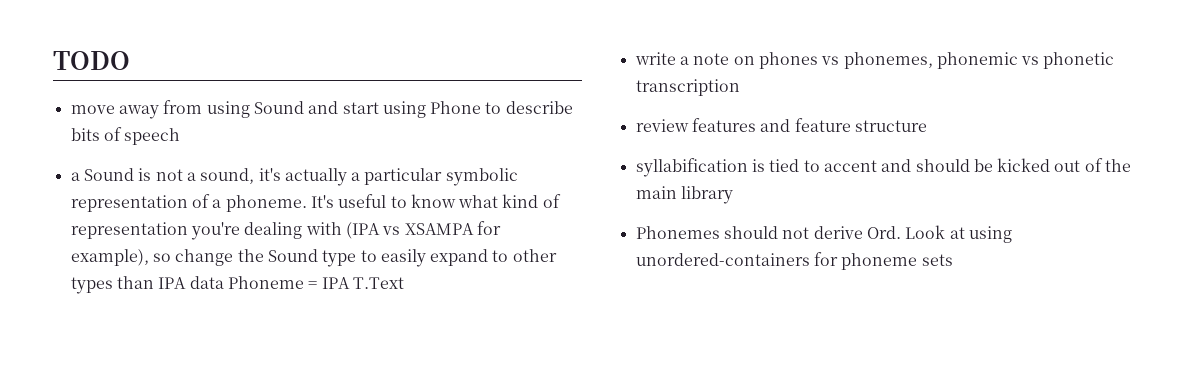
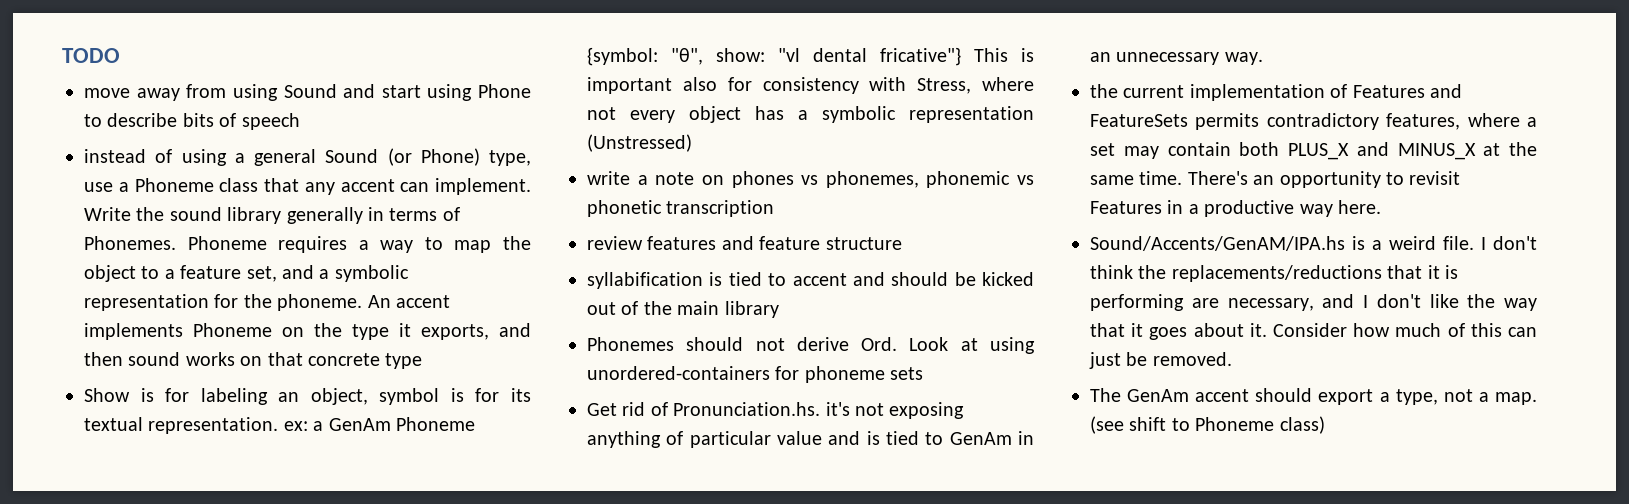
[70,168,518,186] [70,194,561,212] [70,221,501,240] [70,249,557,267] [70,276,404,294] a Sound is not a sound, it's actually a particular symbolic representation of a phoneme. It's useful to know what kind of representation you're dealing with (IPA vs XSAMPA for example), so change the Sound type to easily expand to other types than IPA data Phoneme = IPA T.Text -> [84,148,531,166] [84,178,531,195] [84,207,460,224] [84,236,531,253] [84,265,409,282] [84,294,450,311] [84,323,531,340] [84,352,423,369] [84,388,531,405] [84,417,475,434] [587,47,1034,66] [587,77,1034,94] [587,106,1034,123] [587,134,692,152] instead of using a general Sound (or Phone) type, use a Phoneme class that any accent can implement. Write the sound library generally in terms of Phonemes. Phoneme requires a way to map the object to a feature set, and a symbolic representation for the phoneme. An accent implements Phoneme on the type it exports, and then sound works on that concrete type // Show is for labeling an object, symbol is for its textual representation. ex: a GenAm Phoneme {symbol: "θ", show: "vl dental fricative"} This is important also for consistency with Stress, where not every object has a symbolic representation (Unstressed)
(953, 260) none -> [587,402,965,419] [587,431,1034,448] [1090,52,1263,65] [1090,84,1462,101] [1090,113,1537,130] [1090,142,1537,160] [1090,171,1461,188] [1090,200,1381,217] [1090,236,1537,251] [1090,265,1458,282] [1090,294,1537,311] [1090,323,1537,340] [1089,352,1232,369] [1090,388,1537,405] [1090,416,1325,434] // Get rid of Pronunciation.hs. it's not exposing anything of particular value and is tied to GenAm in an unnecessary way. // the current implementation of Features and FeatureSets permits contradictory features, where a set may contain both PLUS_X and MINUS_X at the same time. There's an opportunity to revisit Features in a productive way here. // Sound/Accents/GenAM/IPA.hs is a weird file. I don't think the replacements/reductions that it is performing are necessary, and I don't like the way that it goes about it. Consider how much of this can just be removed. // The GenAm accent should export a type, not a map. (see shift to Phoneme class)

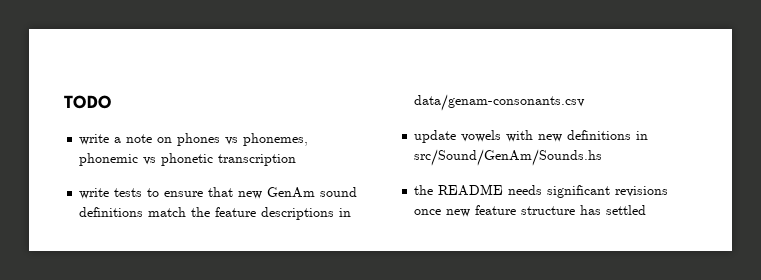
[84,84,531,101] [84,113,300,130] [84,148,531,166] [84,178,531,195] [84,207,460,224] [84,236,531,253] [84,265,409,282] [84,294,450,311] [84,323,531,340] [84,352,423,369] [84,388,531,405] [84,417,475,434] [587,47,1034,66] [587,77,1034,94] [587,106,1034,123] [587,134,692,152] // move away from using Sound and start using Phone to describe bits of speech // instead of using a general Sound (or Phone) type, use a Phoneme class that any accent can implement. Write the sound library generally in terms of Phonemes. Phoneme requires a way to map the object to a feature set, and a symbolic representation for the phoneme. An accent implements Phoneme on the type it exports, and then sound works on that concrete type // Show is for labeling an object, symbol is for its textual representation. ex: a GenAm Phoneme {symbol: "θ", show: "vl dental fricative"} This is important also for consistency with Stress, where not every object has a symbolic representation (Unstressed) -> (112, 102) none
[587,236,902,250] [587,272,1034,289] [587,301,779,318] [587,337,1035,354] [587,366,924,383] [587,402,965,419] [587,431,1034,448] [1090,52,1263,65] [1090,84,1462,101] [1090,113,1537,130] [1090,142,1537,160] [1090,171,1461,188] [1090,200,1381,217] [1090,236,1537,251] [1090,265,1458,282] [1090,294,1537,311] [1090,323,1537,340] [1089,352,1232,369] [1090,388,1537,405] [1090,416,1325,434] review features and feature structure // syllabification is tied to accent and should be kicked out of the main library // Phonemes should not derive Ord. Look at using unordered-containers for phoneme sets // Get rid of Pronunciation.hs. it's not exposing anything of particular value and is tied to GenAm in an unnecessary way. // the current implementation of Features and FeatureSets permits contradictory features, where a set may contain both PLUS_X and MINUS_X at the same time. There's an opportunity to revisit Features in a productive way here. // Sound/Accents/GenAM/IPA.hs is a weird file. I don't think the replacements/reductions that it is performing are necessary, and I don't like the way that it goes about it. Consider how much of this can just be removed. // The GenAm accent should export a type, not a map. (see shift to Phoneme class) -> [79,187,358,199] [79,207,352,220] [414,94,586,111] [414,130,649,143] [414,149,603,166] [414,184,669,198] [414,205,647,217] write tests to ensure that new GenAm sound definitions match the feature descriptions in data/genam-consonants.csv // update vowels with new definitions in src/Sound/GenAm/Sounds.hs // the README needs significant revisions once new feature structure has settled

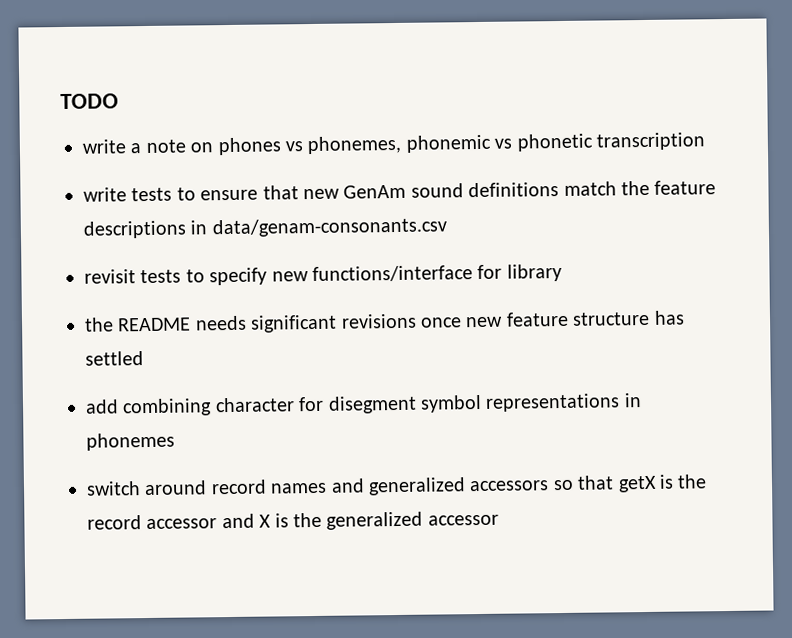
[414,130,649,143] [414,149,603,166] update vowels with new definitions in src/Sound/GenAm/Sounds.hs -> [84,264,562,286] revisit tests to specify new functions/interface for library
(647, 210) none -> [85,393,642,417] [86,432,175,451] [86,474,708,496] [87,511,499,530] // add combining character for disegment symbol representations in phonemes // switch around record names and generalized accessors so that getX is the record accessor and X is the generalized accessor

